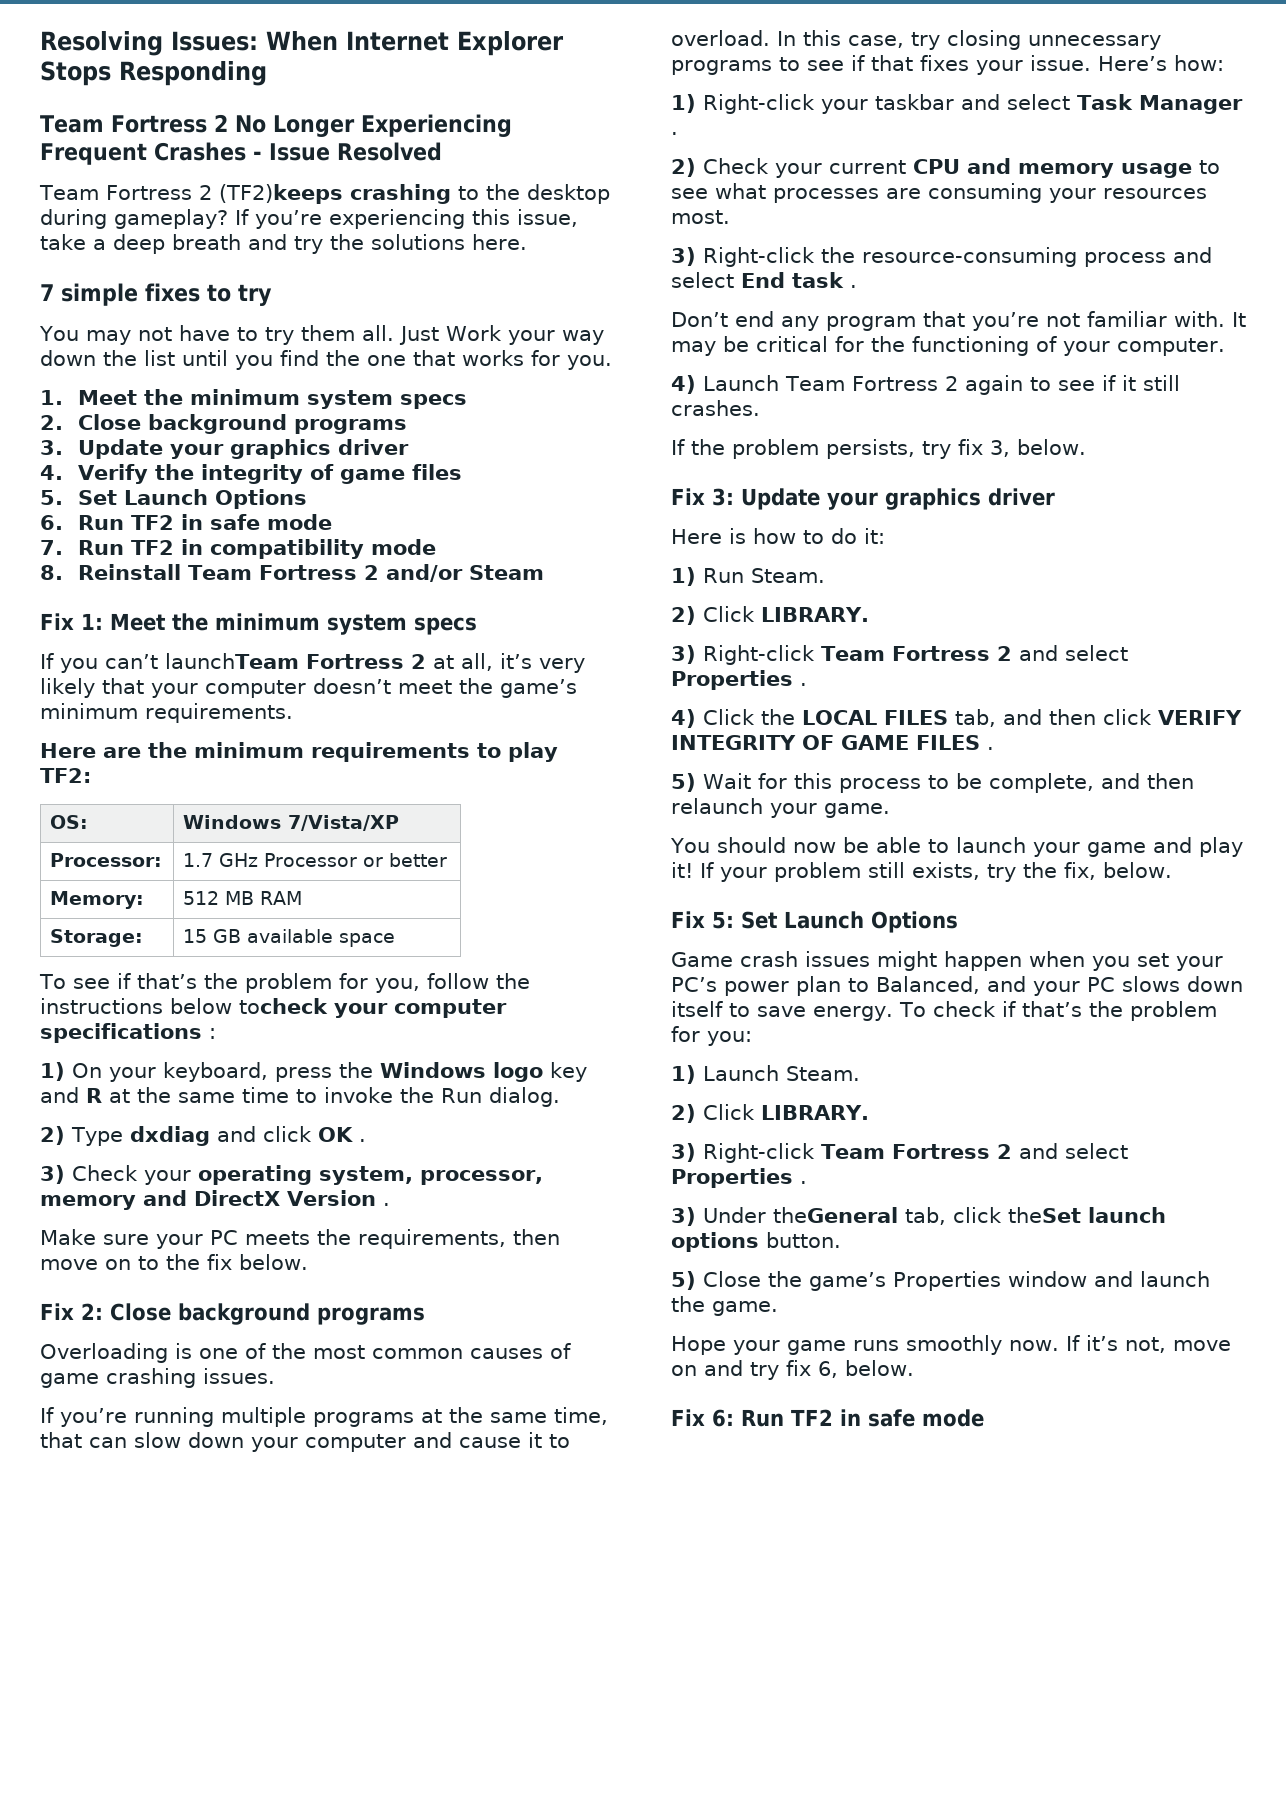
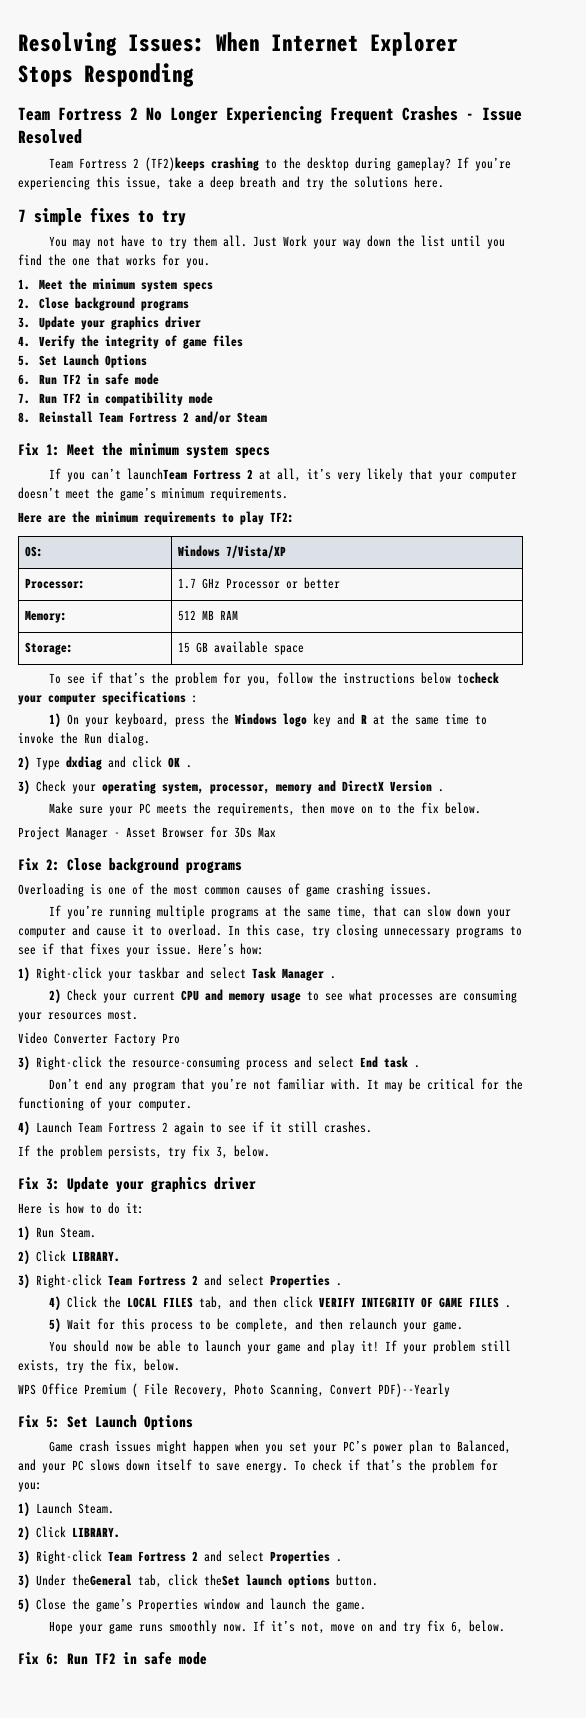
(308, 1262) none -> [18,826,276,840] // Project Manager - Asset Browser for 3Ds Max
(730, 217) none -> [18,1032,180,1046] // Video Converter Factory Pro
(1172, 870) none -> [18,1383,450,1397] // WPS Office Premium ( File Recovery, Photo Scanning, Convert PDF)--Yearly

